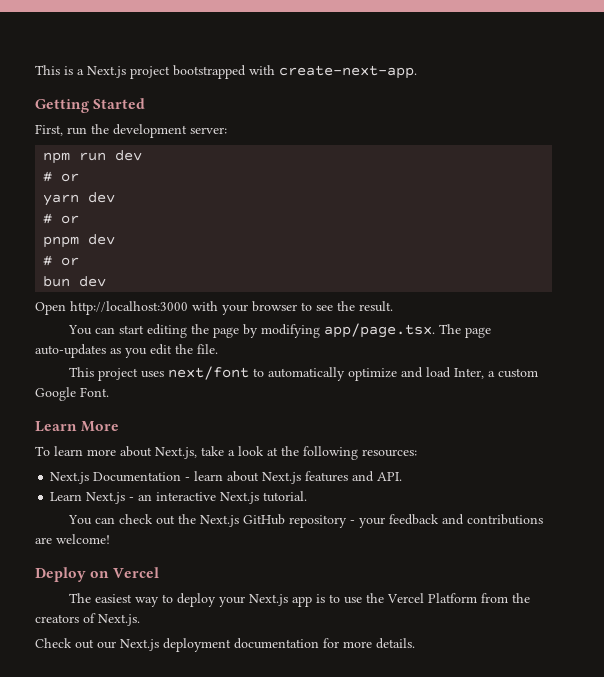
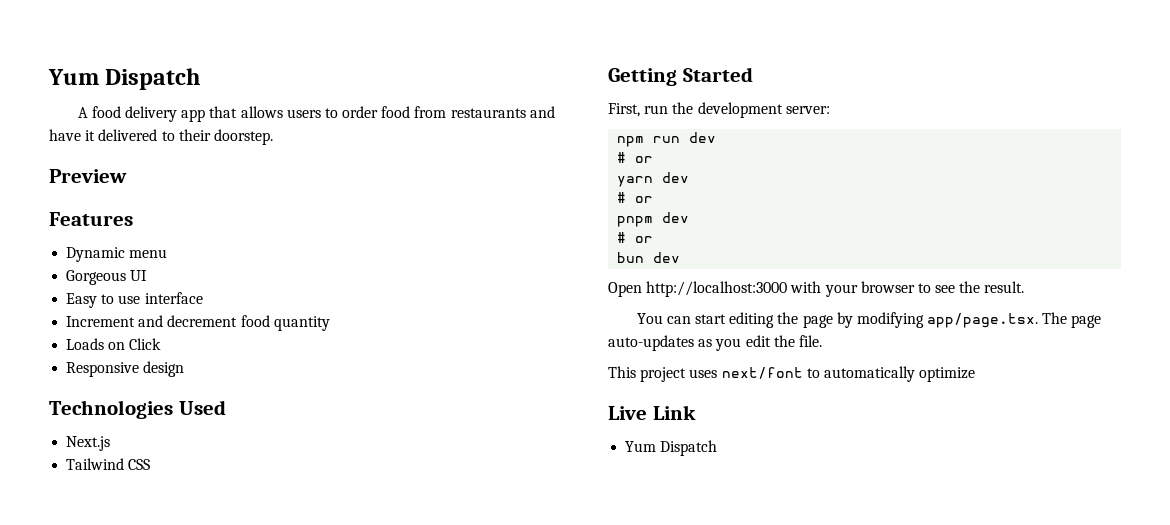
[35,65,417,79] This is a Next.js project bootstrapped with create-next-app. -> [48,68,201,90] [77,106,555,122] [49,129,273,145] [49,169,127,183] [49,212,133,226] [66,247,168,262] [66,270,148,285] [66,292,203,308] [66,315,330,331] [66,338,162,350] [66,361,185,377] [49,400,226,419] [66,436,111,451] [66,458,151,470] Yum Dispatch // A food delivery app that allows users to order food from restaurants and have it delivered to their doorstep. // Preview // Features // Dynamic menu // Gorgeous UI // Easy to use interface // Increment and decrement food quantity // Loads on Click // Responsive design // Technologies Used // Next.js // Tailwind CSS
[401,367,539,379] [35,387,109,401] [35,421,120,432] [35,446,417,460] [50,471,403,484] [50,491,308,504] [68,514,544,528] [35,534,110,544] [35,567,160,582] [69,593,531,607] [35,613,140,626] [35,638,415,652] and load Inter, a custom Google Font. // Learn More // To learn more about Next.js, take a look at the following resources: // Next.js Documentation - learn about Next.js features and API. // Learn Next.js - an interactive Next.js tutorial. // You can check out the Next.js GitHub repository - your feedback and contributions are welcome! // Deploy on Vercel // The easiest way to deploy your Next.js app is to use the Vercel Platform from the creators of Next.js. // Check out our Next.js deployment documentation for more details. -> [608,405,696,420] [625,440,718,456] // Live Link // Yum Dispatch

